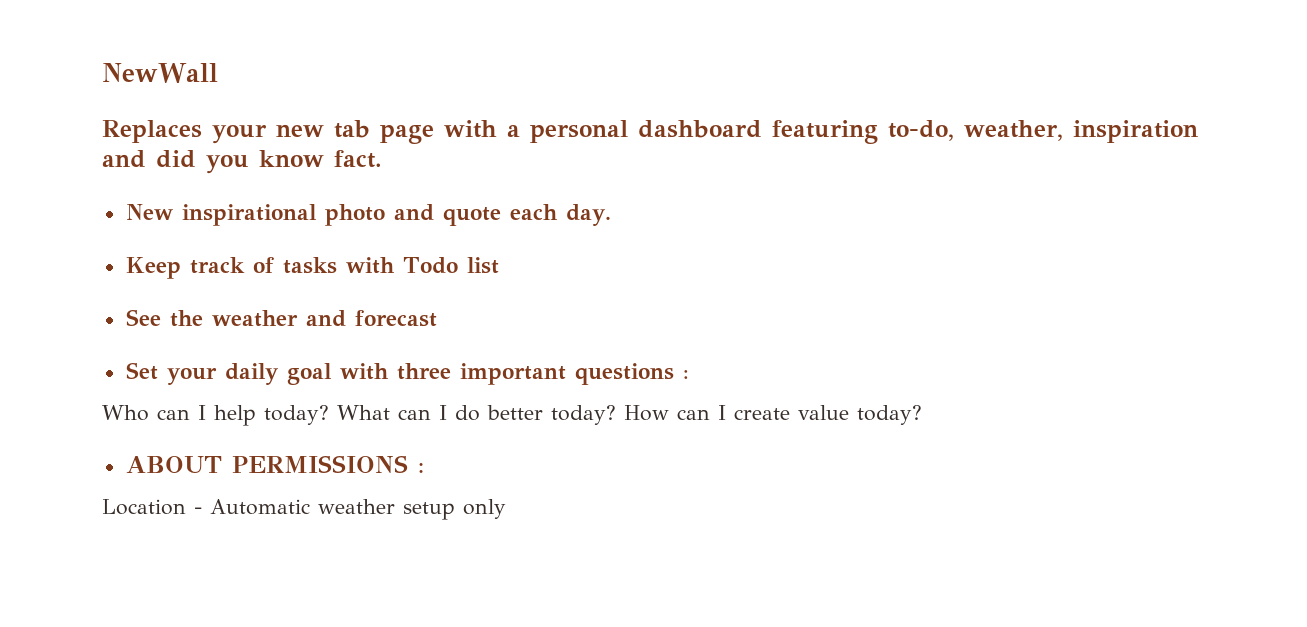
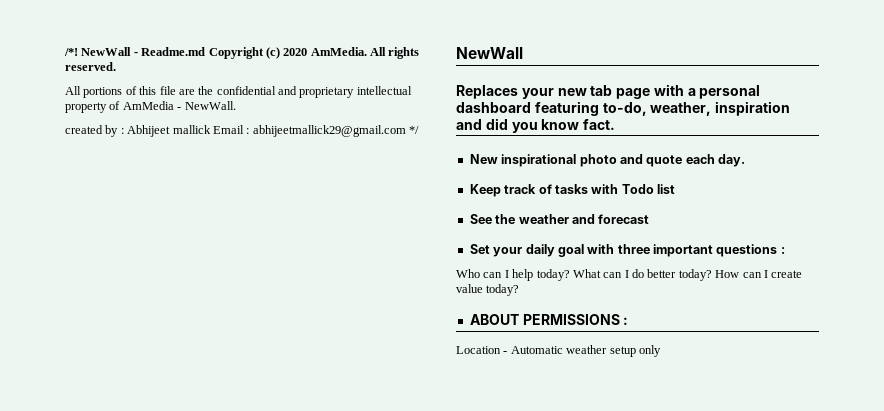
(102, 73) none -> [64,47,420,59] [65,62,116,71] [65,86,412,98] [65,101,236,113] [65,125,419,137] /*! NewWall - Readme.md Copyright (c) 2020 AmMedia. All rights reserved. // All portions of this file are the confidential and proprietary intellectual property of AmMedia - NewWall. // created by : Abhijeet mallick Email : abhijeetmallick29@gmail.com */ //

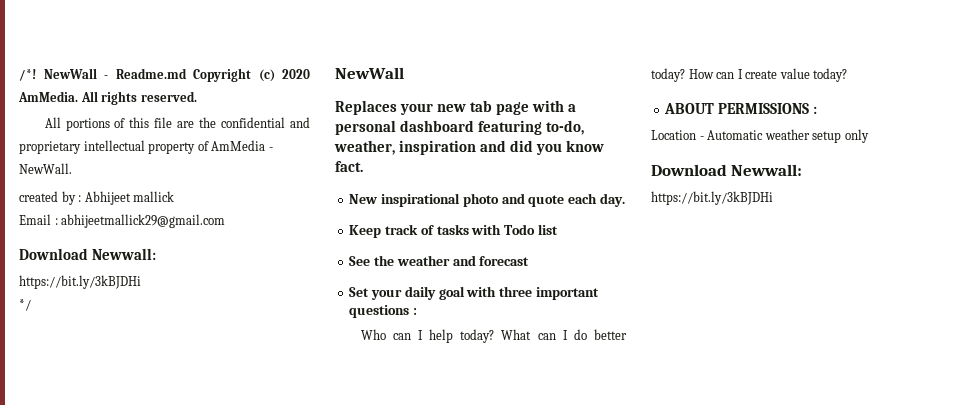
(211, 129) none -> (175, 196) //
(406, 131) none -> [19,248,157,260] [19,275,141,289] // Download Newwall: // https://bit.ly/3kBJDHi //
(661, 351) none -> [651,164,803,176] [651,191,773,205] // Download Newwall: // https://bit.ly/3kBJDHi

